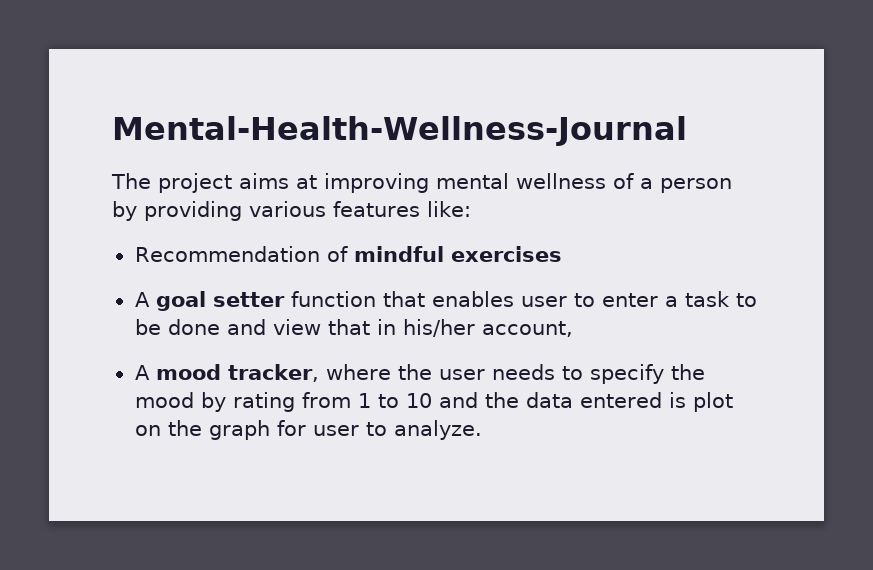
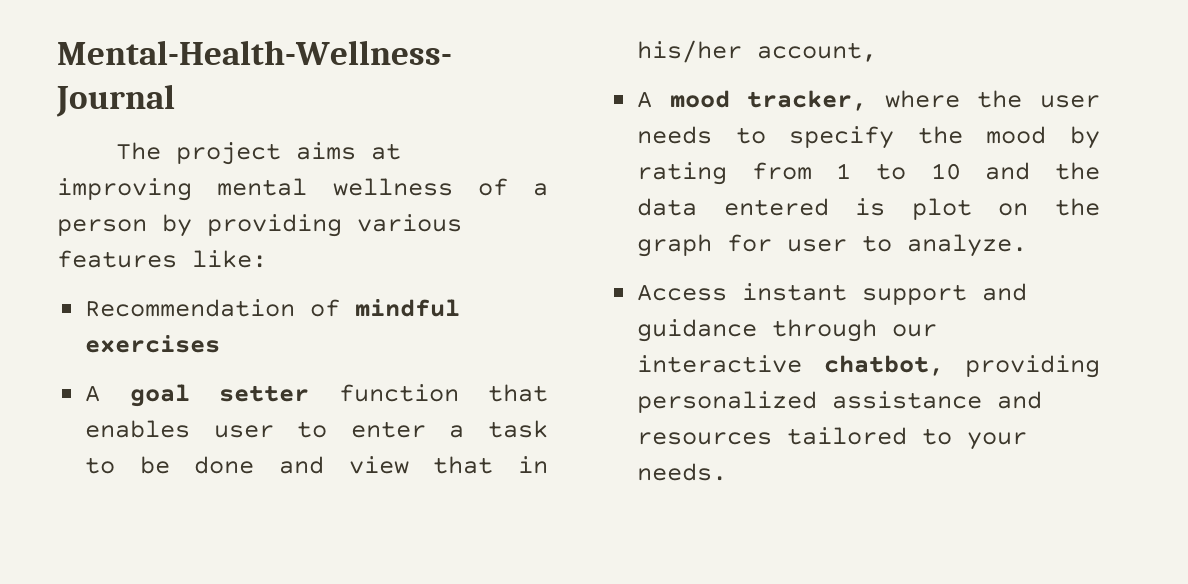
(482, 430) none -> [637,283,1028,305] [637,319,938,342] [637,355,1100,378] [637,391,1043,413] [637,427,1028,450] [637,463,728,481] // Access instant support and guidance through our interactive chatbot, providing personalized assistance and resources tailored to your needs.

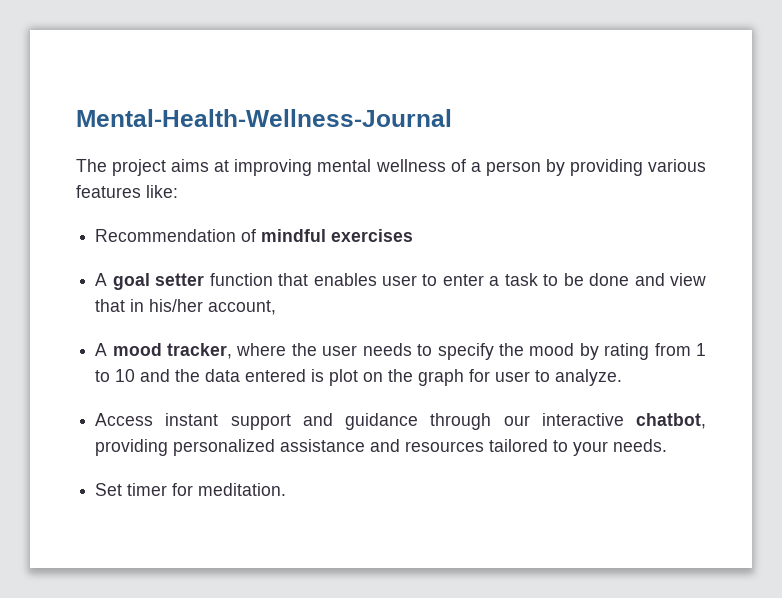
(728, 472) none -> [95,483,287,496] // Set timer for meditation.

